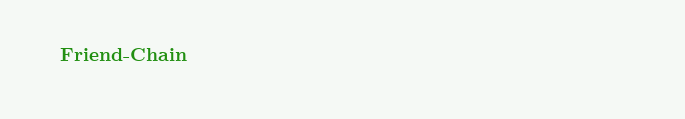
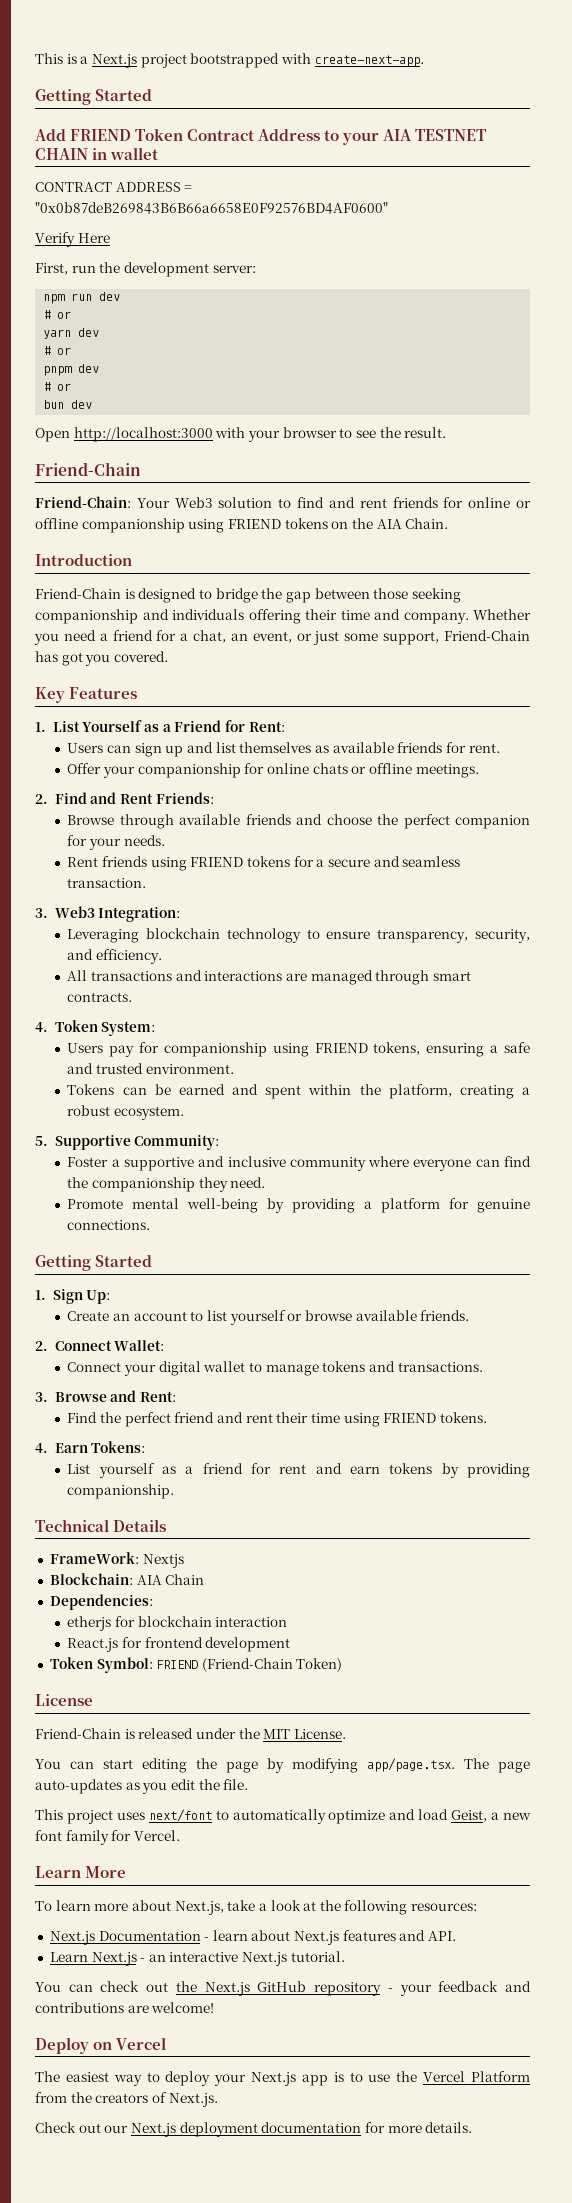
[60,48,187,61] Friend-Chain -> [35,53,424,68] [35,89,153,105] [35,128,488,145] [35,147,159,160] [35,182,193,192] [35,202,388,214] [35,232,110,247] [35,262,256,277] [43,292,121,304] [43,310,72,319] [43,328,100,339] [43,346,72,355] [43,364,100,376] [43,382,72,391] [43,400,93,409] [35,427,447,442] [35,462,141,476] [35,496,531,508] [35,518,449,533] [35,554,132,566] [35,588,461,603] [35,609,531,624] [34,630,531,645] [35,651,168,666] [35,687,138,703] [35,720,285,732] [67,742,500,757] [67,763,479,778] [35,792,214,804] [67,814,530,829] [67,835,165,850] [67,856,461,871] [67,878,147,888] [35,906,181,922] [67,928,530,943] [67,949,163,964] [67,970,471,985] [67,992,133,1002] [35,1020,156,1036] [67,1042,530,1057] [67,1063,234,1074] [67,1084,530,1099] [67,1105,185,1120] [35,1135,220,1150] [67,1156,531,1171] [67,1177,266,1192] [67,1198,530,1213] [67,1220,151,1230] [35,1255,153,1271] [35,1289,111,1304] [67,1310,470,1325] [35,1340,165,1351] [67,1361,483,1376] [35,1390,177,1402] [67,1412,487,1427] [35,1441,146,1453] [67,1463,530,1478] [67,1484,175,1499] [35,1519,167,1532] [49,1552,184,1568] [49,1573,205,1585] [49,1594,153,1610] [67,1616,288,1631] [67,1637,291,1652] [49,1657,343,1673] [35,1694,93,1706] [35,1728,346,1739] [35,1758,530,1773] [35,1779,249,1794] [35,1809,532,1824] [35,1830,180,1845] [35,1866,127,1878] [35,1900,478,1915] [49,1930,457,1945] [49,1951,345,1966] [35,1981,532,1996] [35,2002,215,2013] [35,2037,167,2054] [35,2071,531,2086] [35,2092,218,2107] [35,2122,473,2137] This is a Next.js project bootstrapped with create-next-app. // Getting Started // Add FRIEND Token Contract Address to your AIA TESTNET CHAIN in wallet // CONTRACT ADDRESS = "0x0b87deB269843B6B66a6658E0F92576BD4AF0600" // Verify Here // First, run the development server: // npm run dev // # or // yarn dev // # or // pnpm dev // # or // bun dev // Open http://localhost:3000 with your browser to see the result. // Friend-Chain // Friend-Chain: Your Web3 solution to find and rent friends for online or offline companionship using FRIEND tokens on the AIA Chain. // Introduction // Friend-Chain is designed to bridge the gap between those seeking companionship and individuals offering their time and company. Whether you need a friend for a chat, an event, or just some support, Friend-Chain has got you covered. // Key Features // 1. List Yourself as a Friend for Rent: // Users can sign up and list themselves as available friends for rent. // Offer your companionship for online chats or offline meetings. // 2. Find and Rent Friends: // Browse through available friends and choose the perfect companion for your needs. // Rent friends using FRIEND tokens for a secure and seamless transaction. // 3. Web3 Integration: // Leveraging blockchain technology to ensure transparency, security, and efficiency. // All transactions and interactions are managed through smart contracts. // 4. Token System: // Users pay for companionship using FRIEND tokens, ensuring a safe and trusted environment. // Tokens can be earned and spent within the platform, creating a robust ecosystem. // 5. Supportive Community: // Foster a supportive and inclusive community where everyone can find the companionship they need. // Promote mental well-being by providing a platform for genuine connections. // Getting Started // 1. Sign Up: // Create an account to list yourself or browse available friends. // 2. Connect Wallet: // Connect your digital wallet to manage tokens and transactions. // 3. Browse and Rent: // Find the perfect friend and rent their time using FRIEND tokens. // 4. Earn Tokens: // List yourself as a friend for rent and earn tokens by providing companionship. // Technical Details // FrameWork: Nextjs // Blockchain: AIA Chain // Dependencies: // etherjs for blockchain interaction // React.js for frontend development // Token Symbol: FRIEND (Friend-Chain Token) // License // Friend-Chain is released under the MIT License. // You can start editing the page by modifying app/page.tsx. The page auto-updates as you edit the file. // This project uses next/font to automatically optimize and load Geist, a new font family for Vercel. // Learn More // To learn more about Next.js, take a look at the following resources: // Next.js Documentation - learn about Next.js features and API. // Learn Next.js - an interactive Next.js tutorial. // You can check out the Next.js GitHub repository - your feedback and contributions are welcome! // Deploy on Vercel // The easiest way to deploy your Next.js app is to use the Vercel Platform from the creators of Next.js. // Check out our Next.js deployment documentation for more details.

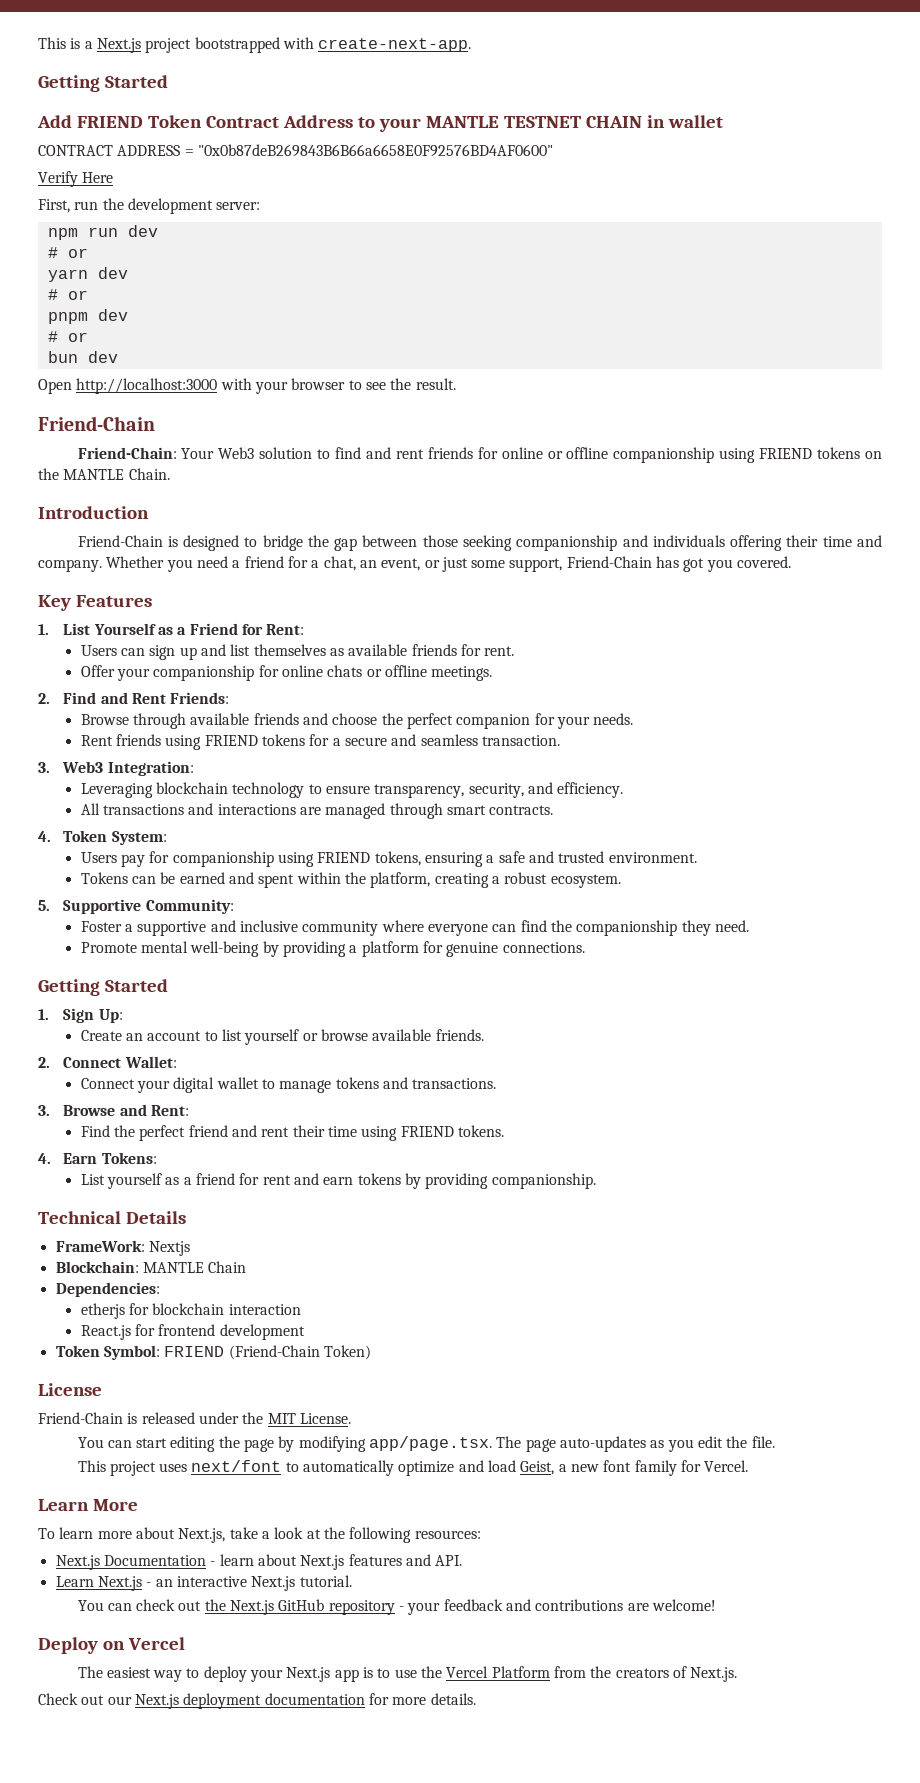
[383,129,413,141] AIA -> [425,116,499,128] MANTLE
[376,519,402,529] AIA -> [63,469,125,480] MANTLE
[136,1575,162,1585] AIA -> [142,1262,204,1273] MANTLE

